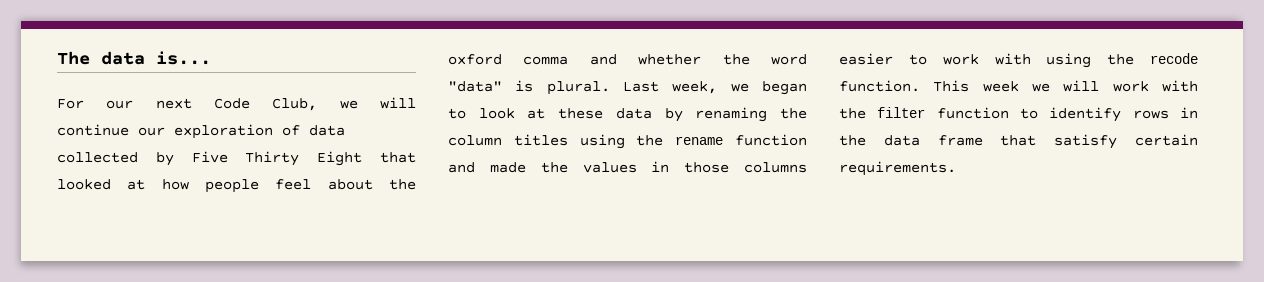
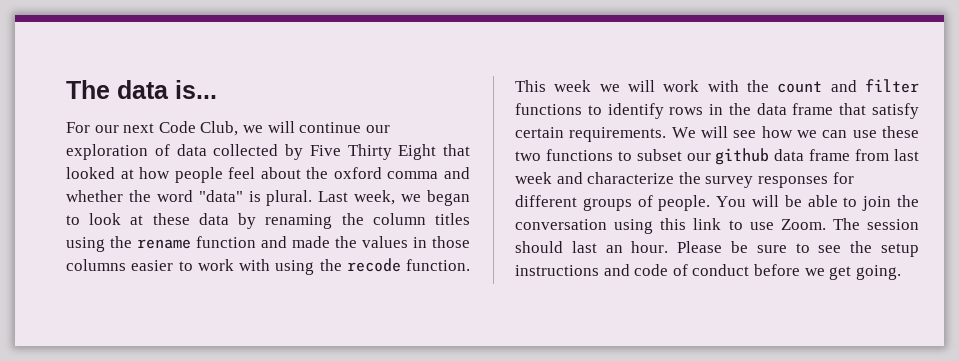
[877,107,1009,119] filter function -> [777,79,919,93] [515,103,582,115] count and filter functions
(956, 168) none -> [671,126,919,138] [515,148,919,165] [515,172,854,188] [515,195,919,211] [515,218,919,234] [515,241,919,257] [515,264,901,280] We will see how we can use these two functions to subset our github data frame from last week and characterize the survey responses for different groups of people. You will be able to join the conversation using this link to use Zoom. The session should last an hour. Please be sure to see the setup instructions and code of conduct before we get going.

